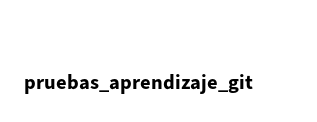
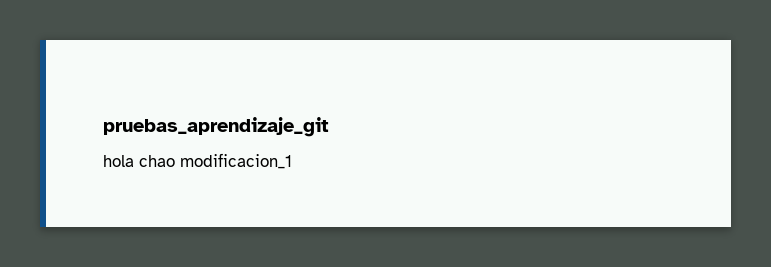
(253, 84) none -> [103,153,292,169] // hola chao modificacion_1

